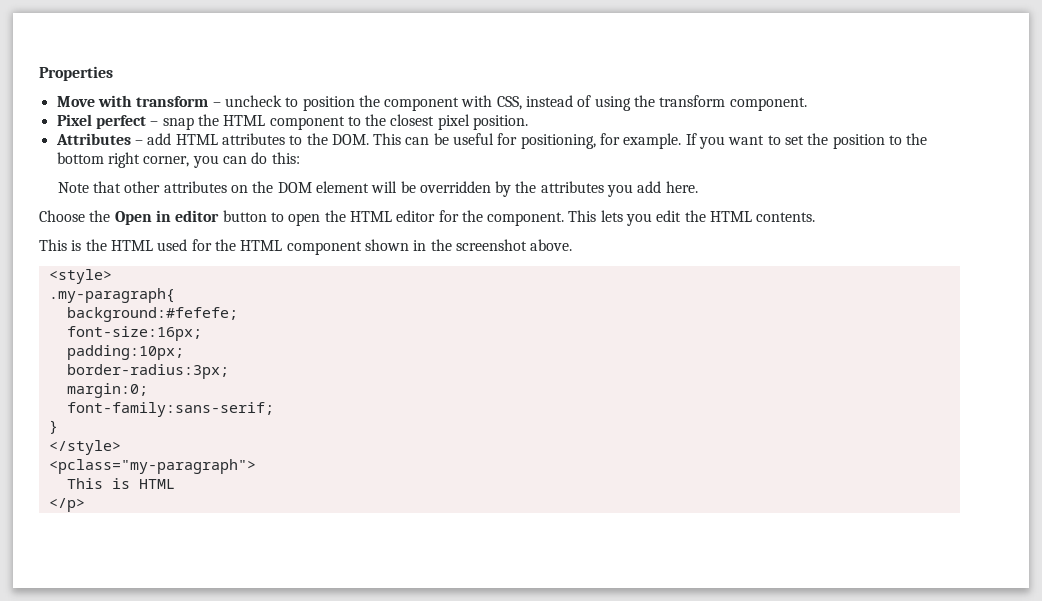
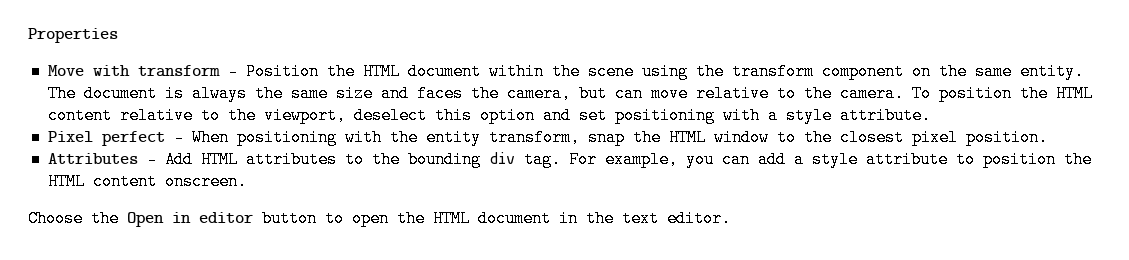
[224,95,807,111] [56,114,159,129] uncheck to position the component with CSS, instead of using the transform component. // Pixel perfect – -> [245,63,1084,80] [47,85,1093,102] [47,107,931,124] [47,129,580,146] Position the HTML document within the scene using the transform component on the same entity. The document is always the same size and faces the camera, but can move relative to the camera. To position the HTML content relative to the viewport, deselect this option and set positioning with a style attribute. // Pixel perfect – When positioning with the entity transform,
[269,116,345,130] component -> [713,129,769,146] window
[147,133,172,145] add -> [164,151,193,168] Add
[331,133,928,149] [56,152,300,168] [57,181,698,197] DOM. This can be useful for positioning, for example. If you want to set the position to the bottom right corner, you can do this: // Note that other attributes on the DOM element will be overridden by the attributes you add here. -> [407,151,1092,168] [47,173,247,190] bounding div tag. For example, you can add a style attribute to position the HTML content onscreen.
[396,210,816,226] [39,239,573,255] [48,269,112,284] [48,288,175,303] [66,307,238,322] [66,326,202,341] [66,345,184,360] [66,364,229,379] [66,383,148,398] [66,402,274,417] [48,420,58,434] [48,440,121,455] [48,459,256,474] [66,478,175,489] [48,498,85,512] editor for the component. This lets you edit the HTML contents. // This is the HTML used for the HTML component shown in the screenshot above. // <style> // .my-paragraph{ // background:#fefefe; // font-size:16px; // padding:10px; // border-radius:3px; // margin:0; // font-family:sans-serif; // } // </style> // <pclass="my-paragraph"> // This is HTML // </p> -> [478,210,731,227] document in the text editor.

